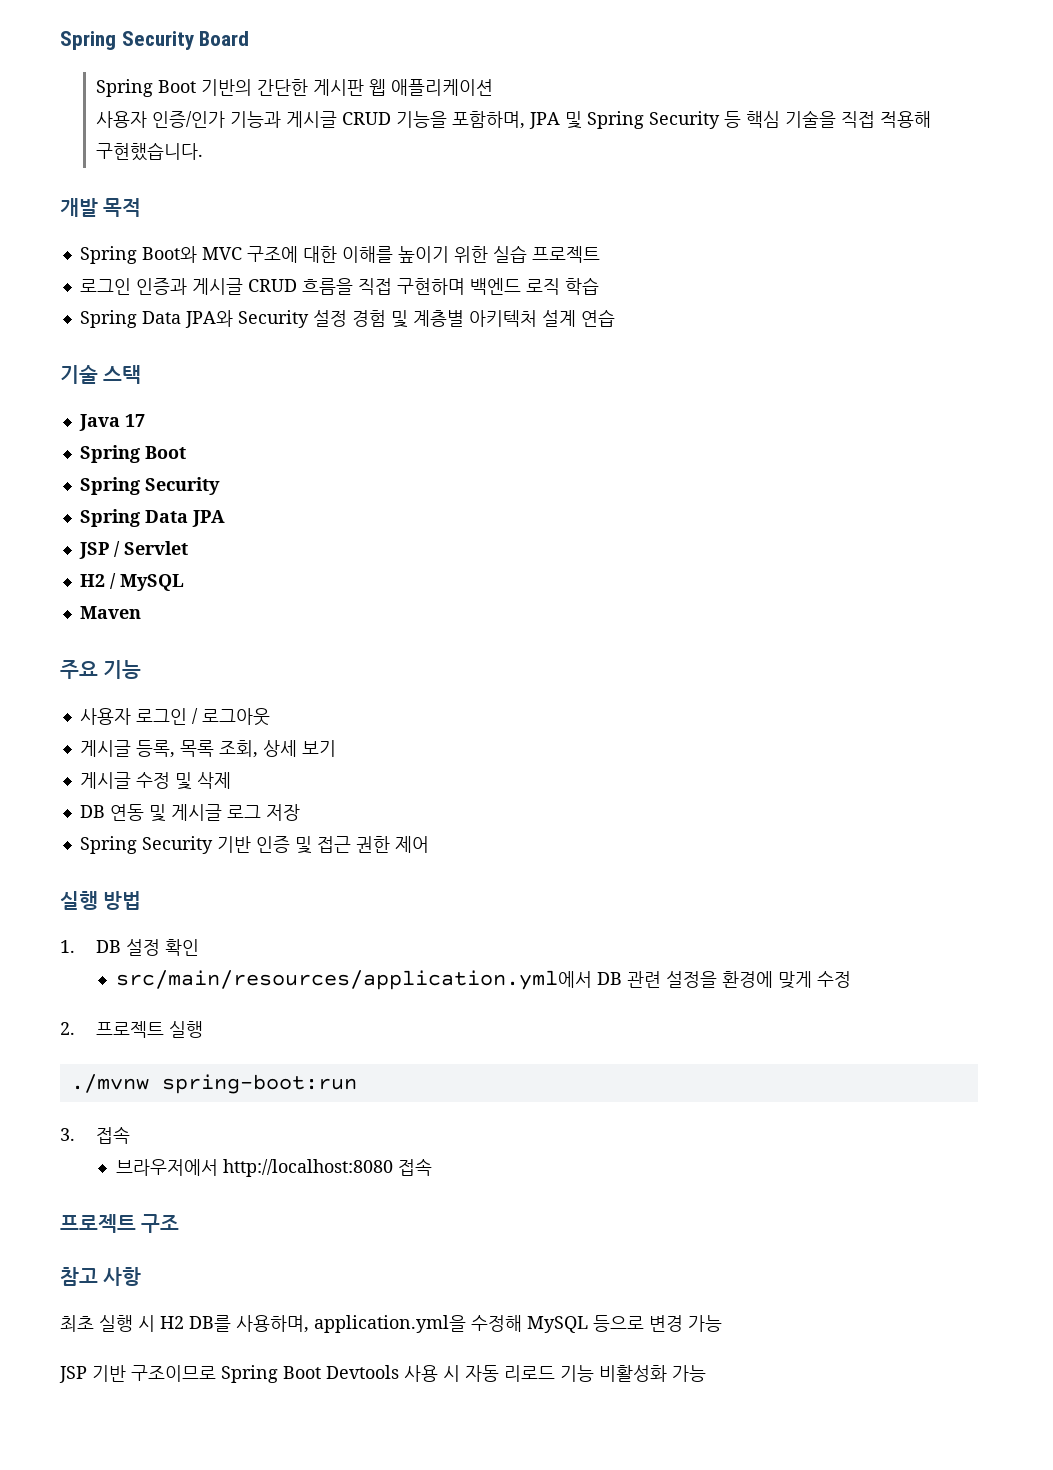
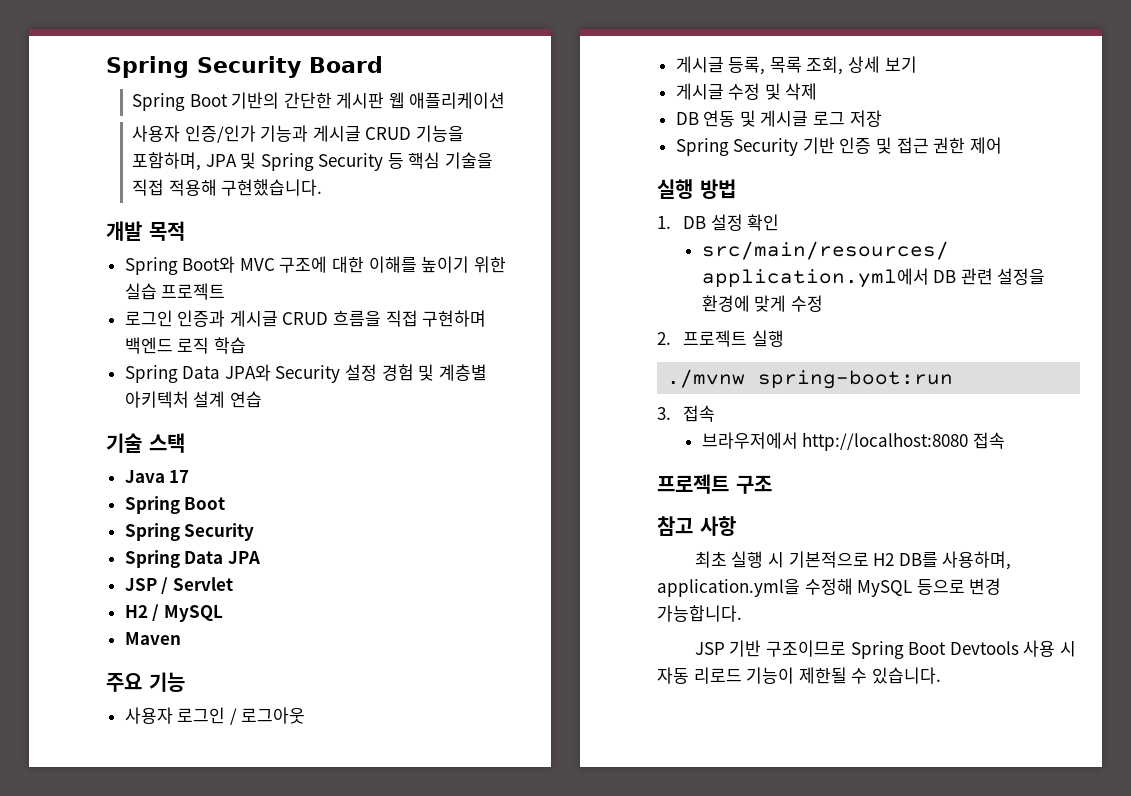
(155, 1323) none -> [788,551,869,568] 기본적으로
[688,1315,722,1332] 가능 -> [657,605,742,622] 가능합니다.
[560,1365,706,1382] 기능 비활성화 가능 -> [746,667,941,684] 기능이 제한될 수 있습니다.

